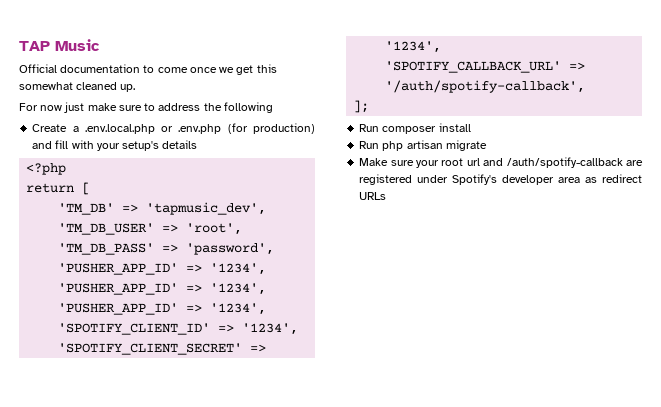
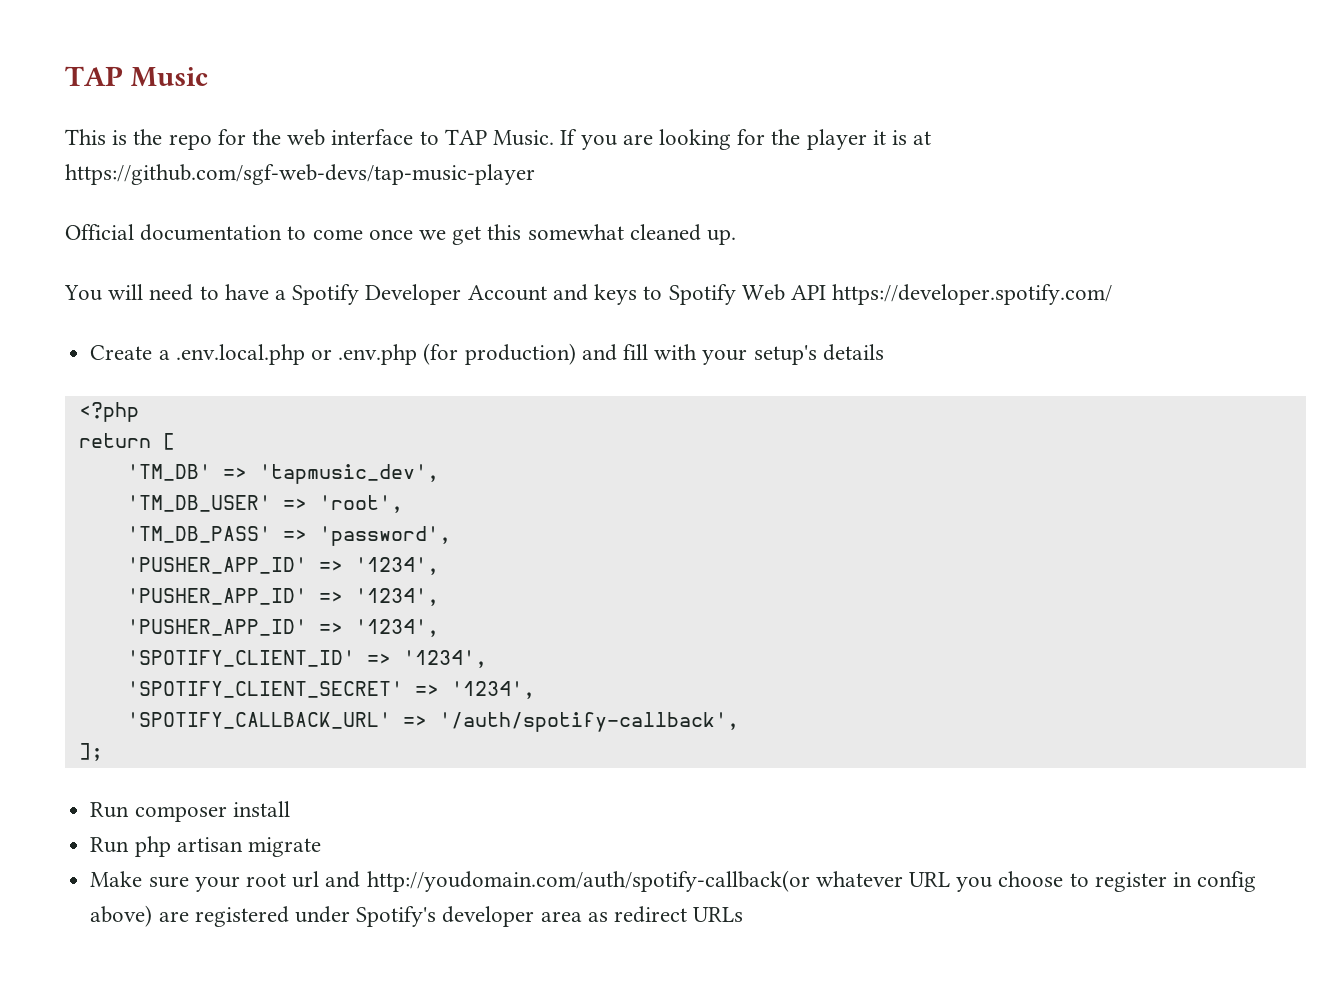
(100, 45) none -> [65,129,932,150] [65,164,535,185] // This is the repo for the web interface to TAP Music. If you are looking for the player it is at https://github.com/sgf-web-devs/tap-music-player
[19,102,273,113] For now just make sure to address the following -> [64,284,1113,305] You will need to have a Spotify Developer Account and keys to Spotify Web API https://developer.spotify.com/
[506,157,623,168] /auth/spotify-callback -> [366,870,1257,892] [90,905,153,927] http://youdomain.com/auth/spotify-callback(or whatever URL you choose to register in config above)

